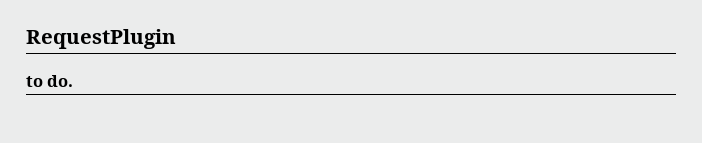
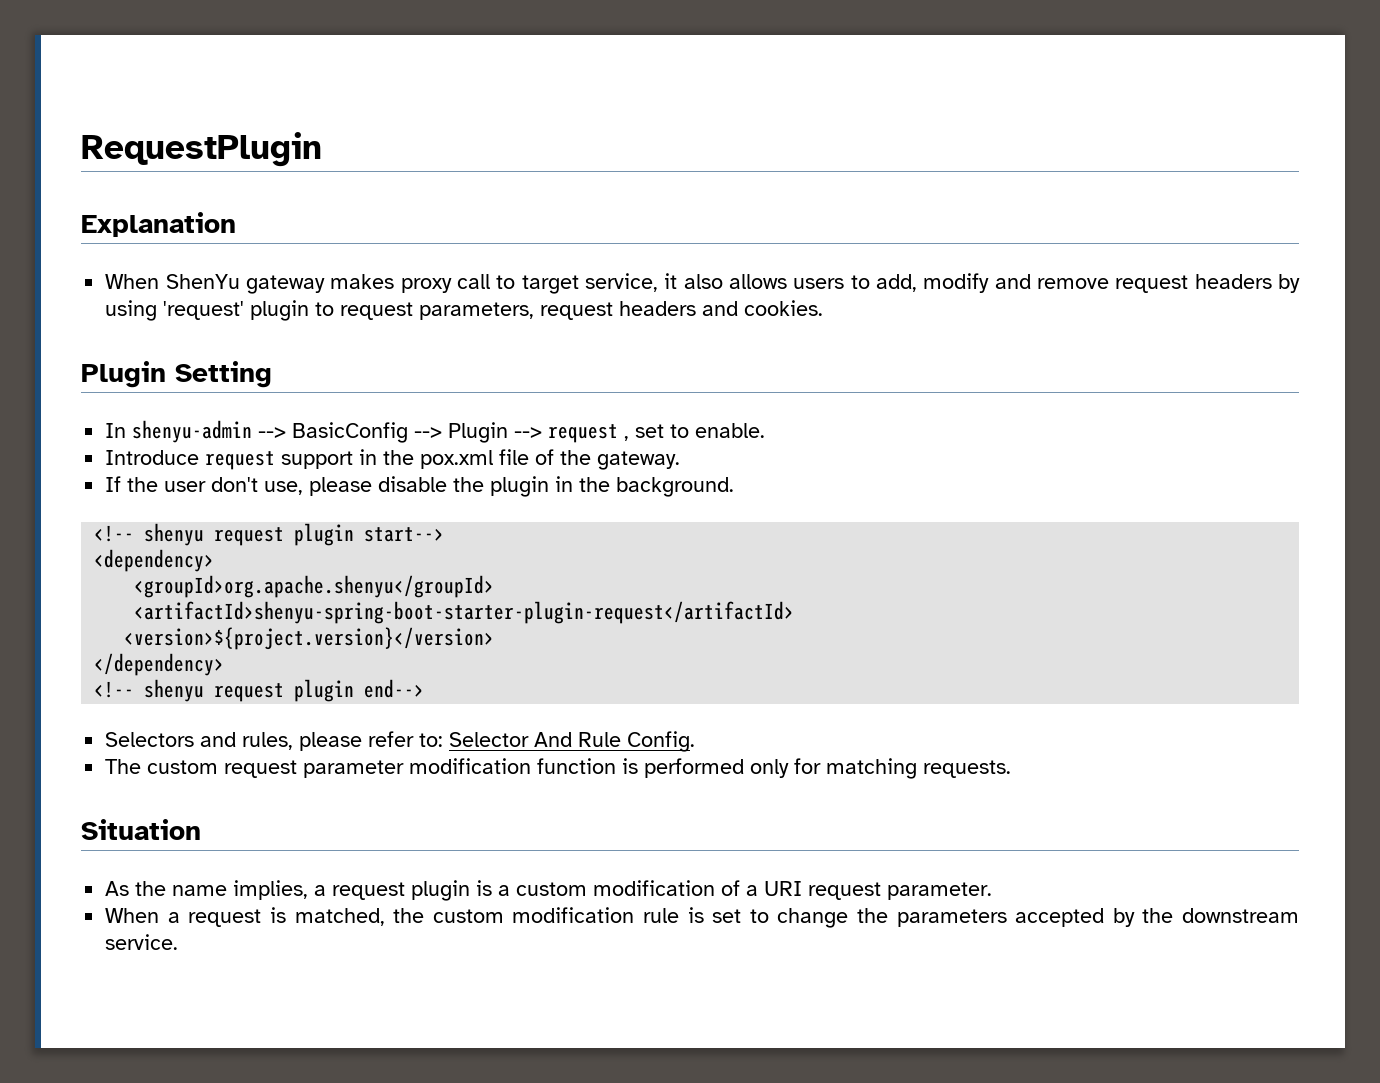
[26,75,74,87] to do. -> [81,212,236,237] [105,273,1300,294] [105,300,824,321] [81,361,272,388] [105,420,766,443] [105,449,681,470] [105,476,735,497] [94,523,445,546] [94,549,215,572] [134,575,495,598] [134,601,795,624] [124,627,495,650] [94,653,225,676] [94,679,425,702] [105,731,696,752] [105,758,1012,779] [81,819,201,840] [105,880,993,901] [105,907,1299,928] [105,934,179,950] Explanation // When ShenYu gateway makes proxy call to target service, it also allows users to add, modify and remove request headers by using 'request' plugin to request parameters, request headers and cookies. // Plugin Setting // In shenyu-admin --> BasicConfig --> Plugin --> request , set to enable. // Introduce request support in the pox.xml file of the gateway. // If the user don't use, please disable the plugin in the background. // <!-- shenyu request plugin start--> // <dependency> // <groupId>org.apache.shenyu</groupId> // <artifactId>shenyu-spring-boot-starter-plugin-request</artifactId> // <version>${project.version}</version> // </dependency> // <!-- shenyu request plugin end--> // Selectors and rules, please refer to: Selector And Rule Config. // The custom request parameter modification function is performed only for matching requests. // Situation // As the name implies, a request plugin is a custom modification of a URI request parameter. // When a request is matched, the custom modification rule is set to change the parameters accepted by the downstream service.

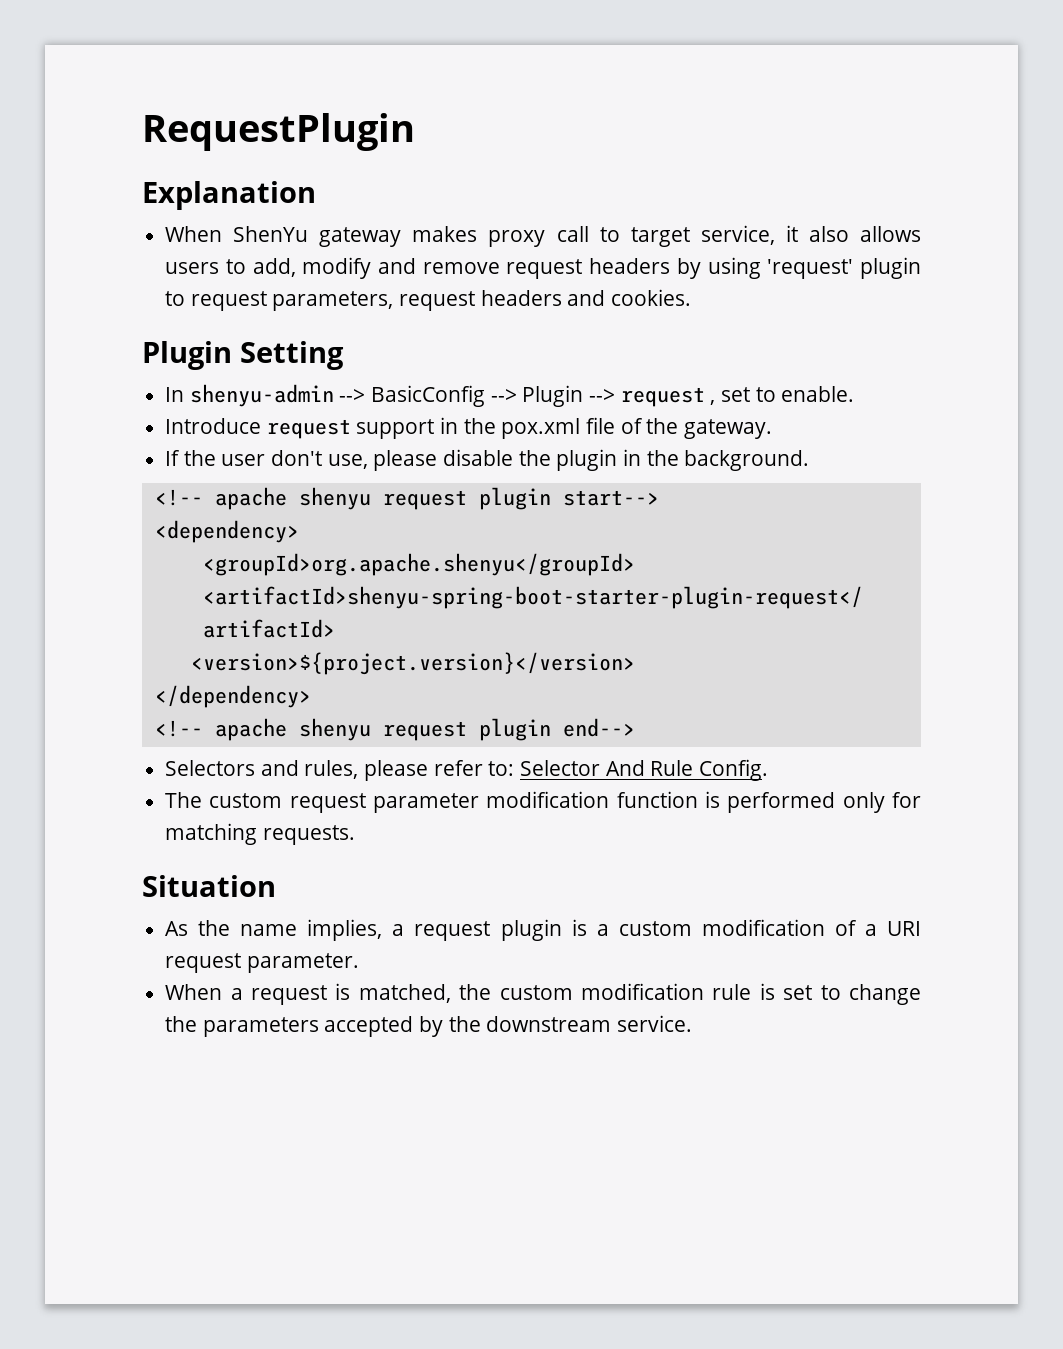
(135, 533) none -> [214,487,287,510] apache
(135, 689) none -> [214,718,287,741] apache

